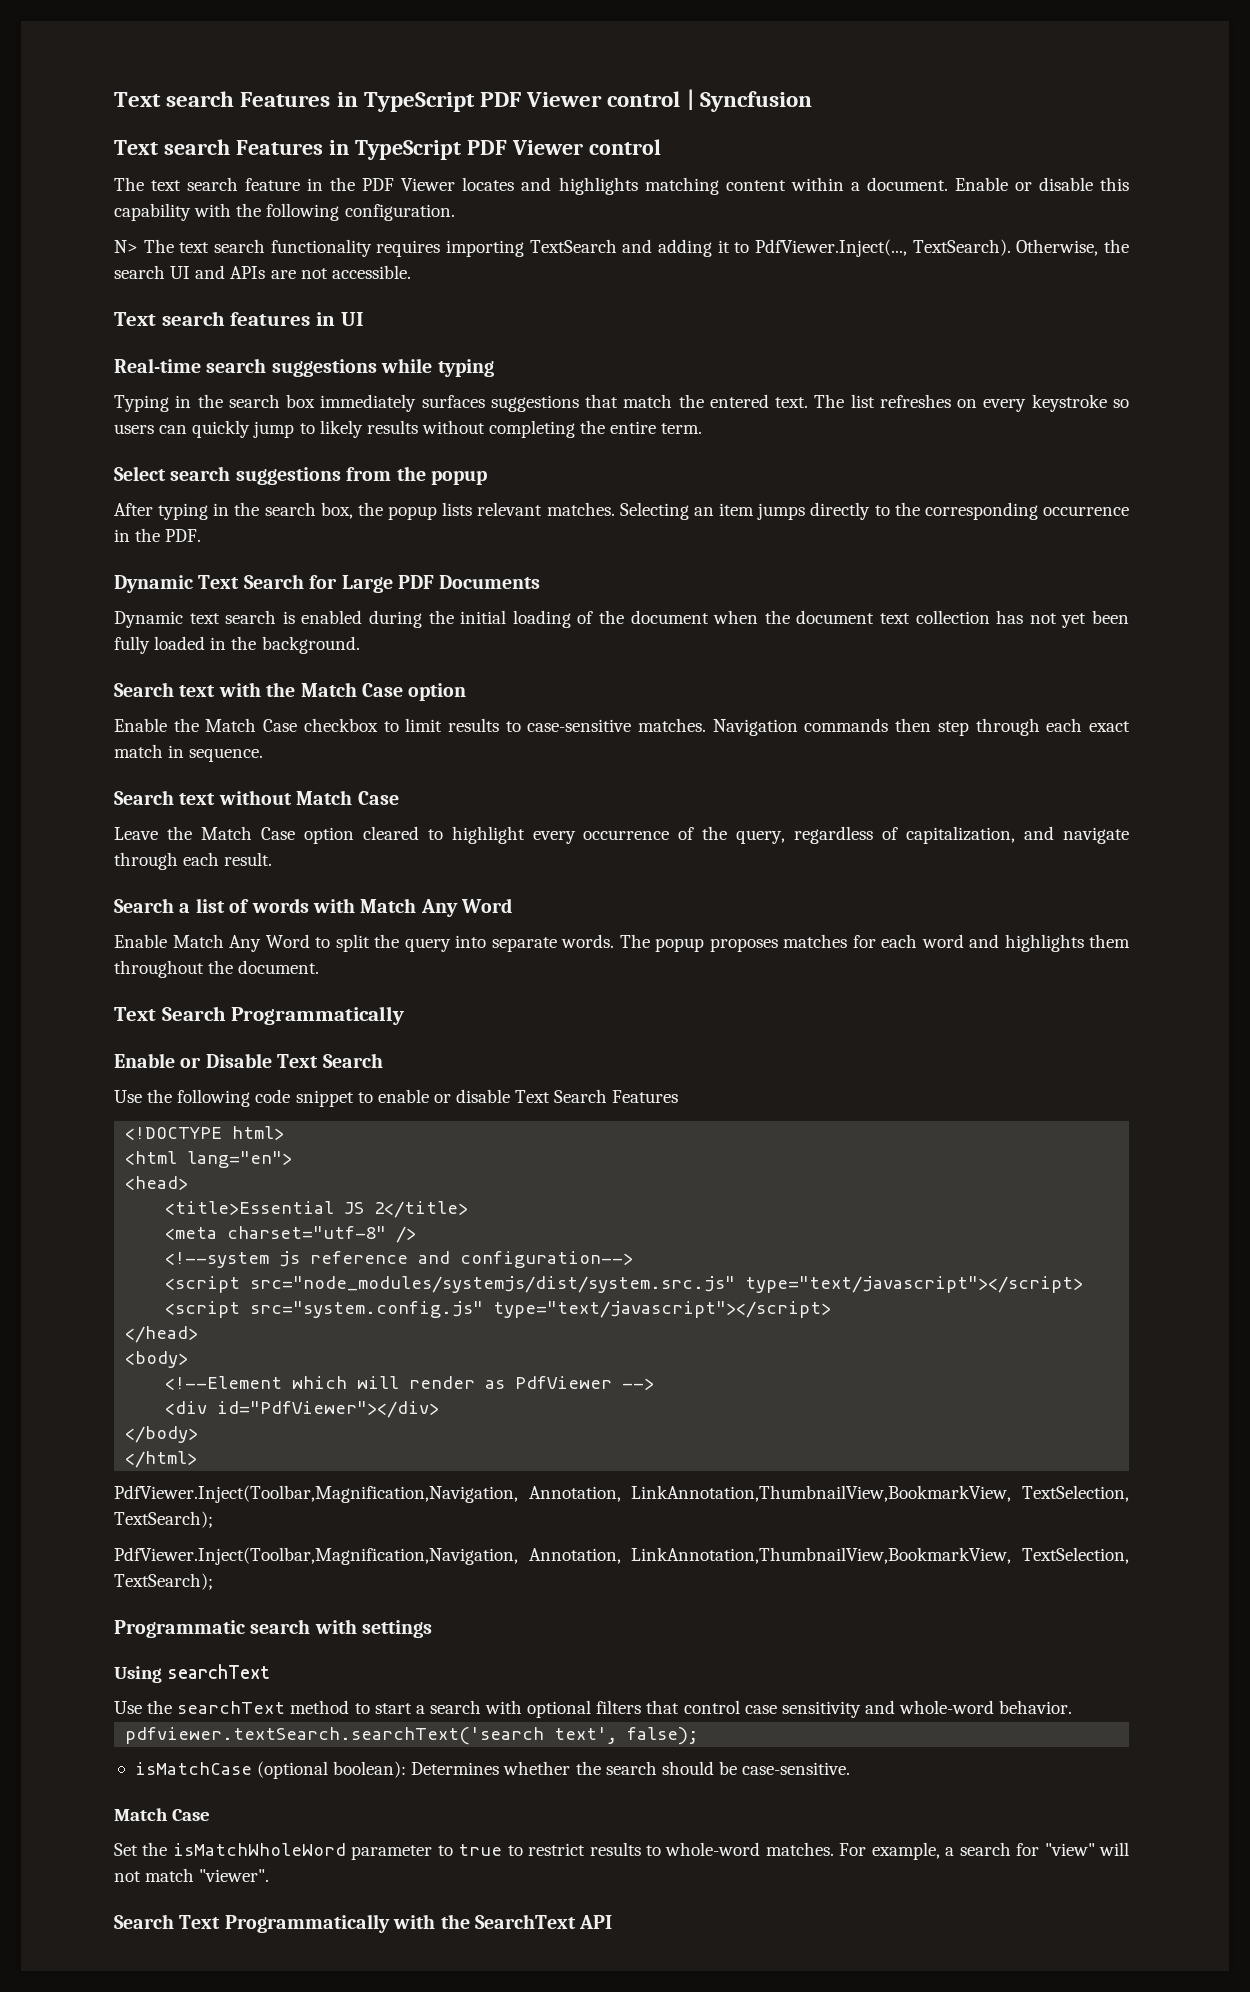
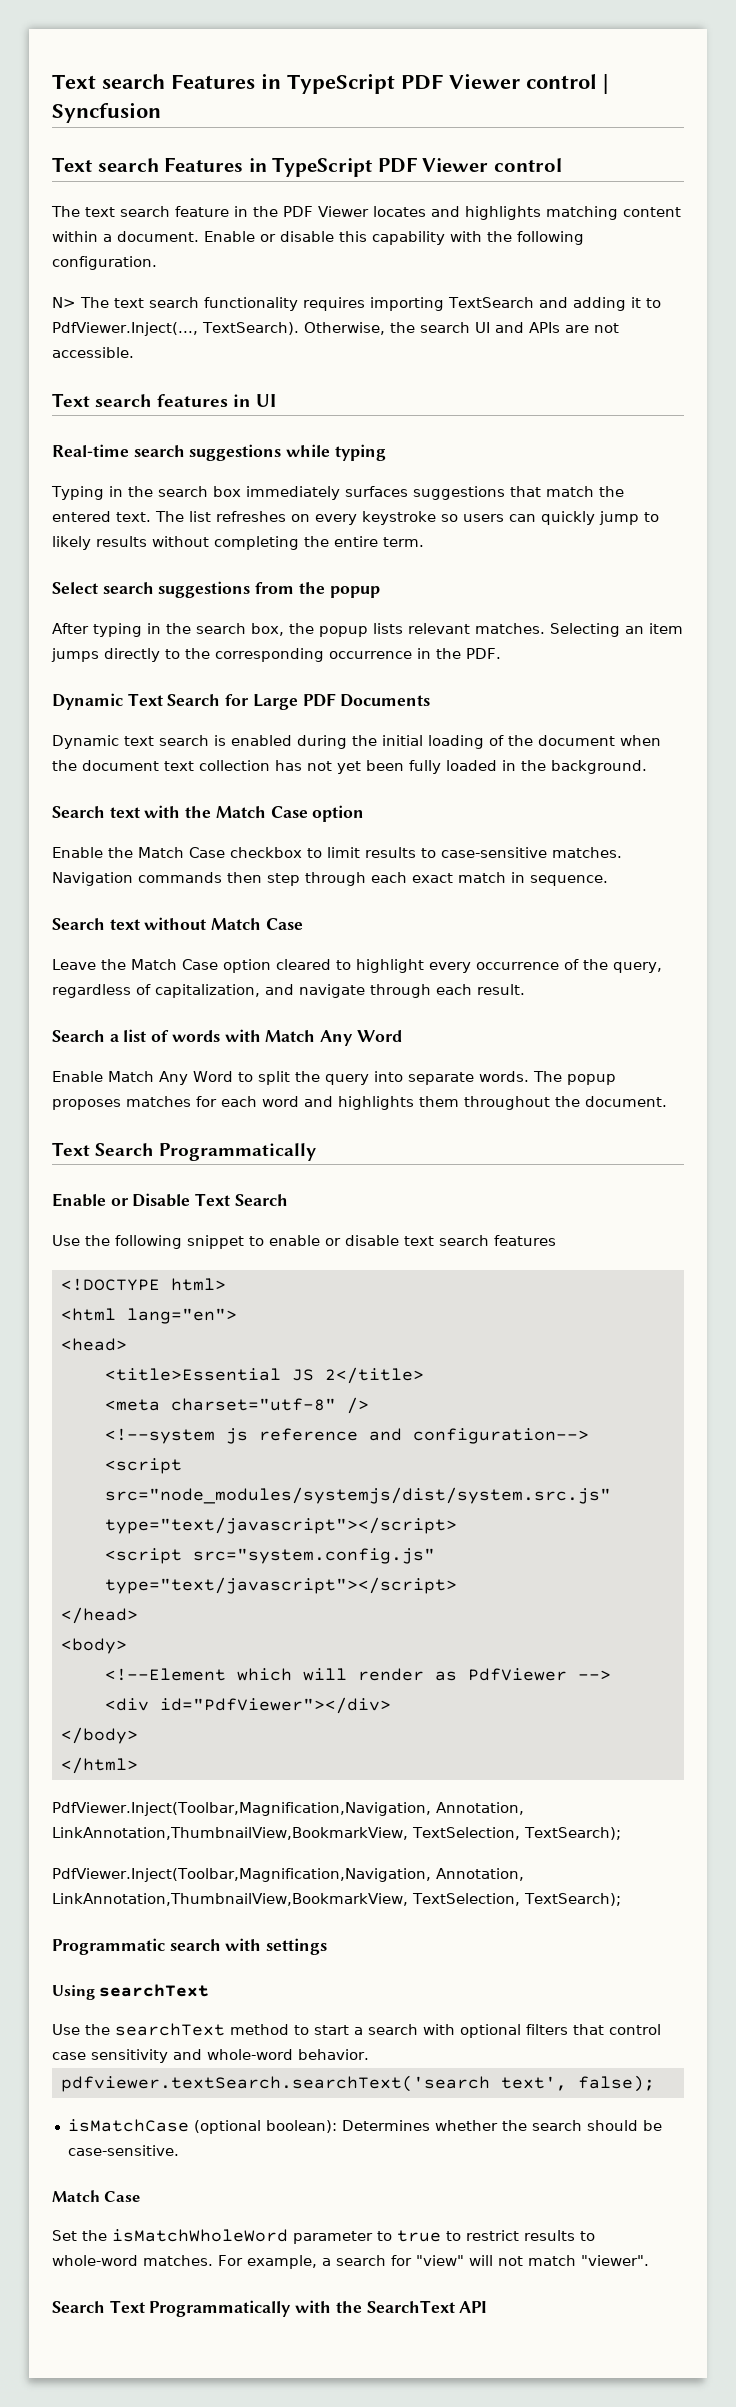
[255,1089,291,1103] code -> (182, 1242) none
[515,1089,679,1103] Text Search Features -> [404,1235,556,1246] text search features

